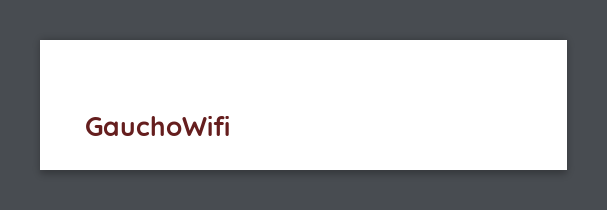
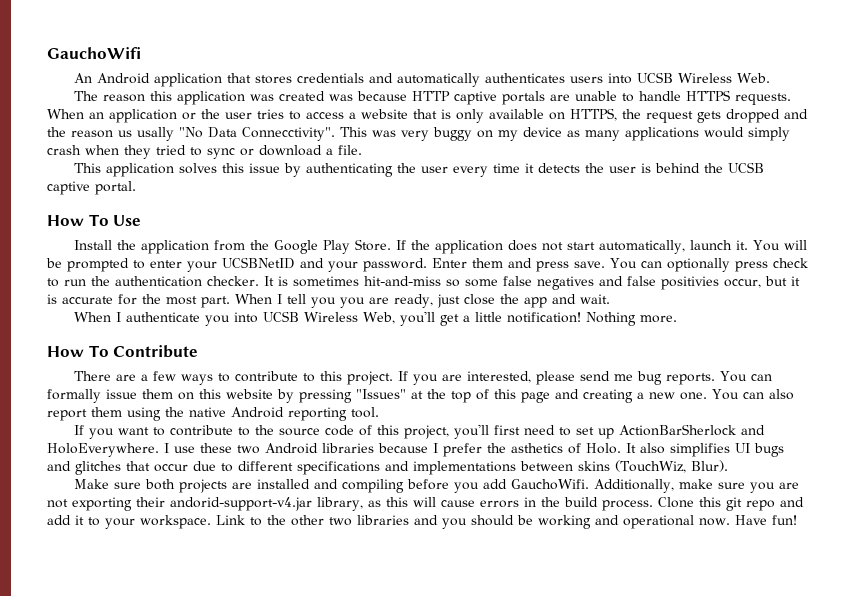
(230, 125) none -> [73,72,770,87] [73,90,791,105] [47,108,808,123] [47,127,790,141] [47,145,362,159] [73,162,764,177] [47,181,136,195] [47,214,142,226] [73,239,807,254] [46,257,808,272] [47,276,800,290] [47,294,610,308] [73,311,677,326] [47,345,199,358] [73,371,772,385] [47,389,794,403] [47,407,379,421] [73,424,765,439] [47,443,784,457] [47,460,728,475] [73,479,799,493] [47,497,804,511] [47,515,797,529] // An Android application that stores credentials and automatically authenticates users into UCSB Wireless Web. // The reason this application was created was because HTTP captive portals are unable to handle HTTPS requests. When an application or the user tries to access a website that is only available on HTTPS, the request gets dropped and the reason us usally "No Data Connecctivity". This was very buggy on my device as many applications would simply crash when they tried to sync or download a file. // This application solves this issue by authenticating the user every time it detects the user is behind the UCSB captive portal. // How To Use // Install the application from the Google Play Store. If the application does not start automatically, launch it. You will be prompted to enter your UCSBNetID and your password. Enter them and press save. You can optionally press check to run the authentication checker. It is sometimes hit-and-miss so some false negatives and false positivies occur, but it is accurate for the most part. When I tell you you are ready, just close the app and wait. // When I authenticate you into UCSB Wireless Web, you'll get a little notification! Nothing more. // How To Contribute // There are a few ways to contribute to this project. If you are interested, please send me bug reports. You can formally issue them on this website by pressing "Issues" at the top of this page and creating a new one. You can also report them using the native Android reporting tool. // If you want to contribute to the source code of this project, you'll first need to set up ActionBarSherlock and HoloEverywhere. I use these two Android libraries because I prefer the asthetics of Holo. It also simplifies UI bugs and glitches that occur due to different specifications and implementations between skins (TouchWiz, Blur). // Make sure both projects are installed and compiling before you add GauchoWifi. Additionally, make sure you are not exporting their andorid-support-v4.jar library, as this will cause errors in the build process. Clone this git repo and add it to your workspace. Link to the other two libraries and you should be working and operational now. Have fun!

